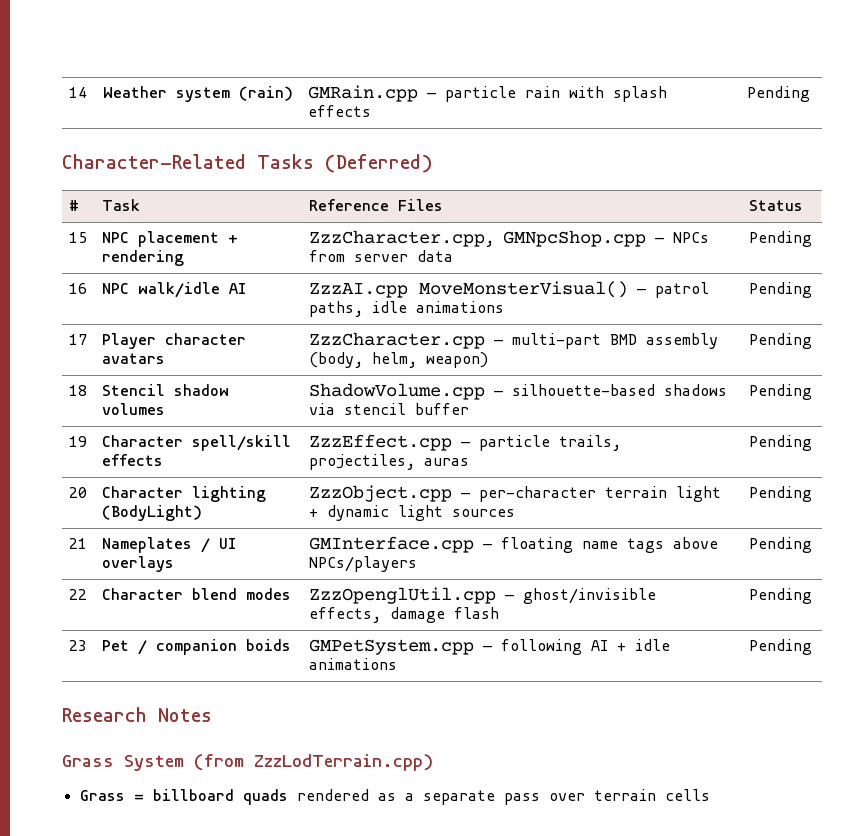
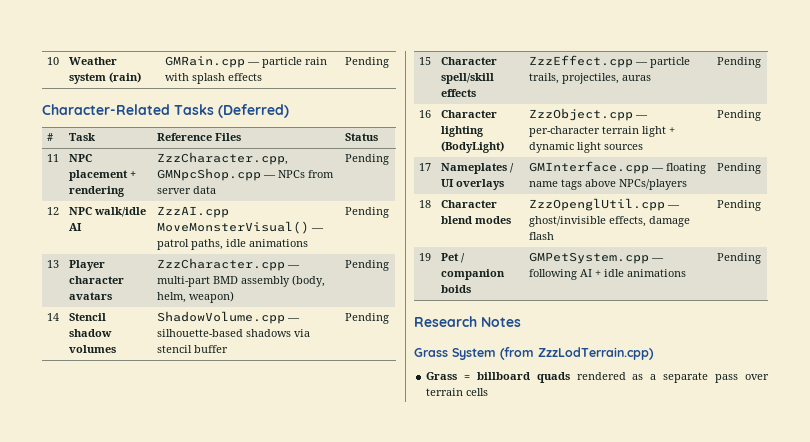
[69,87,88,98] 14 -> [46,57,59,65] 10
[69,232,88,243] 15 -> [46,154,59,162] 11
[69,283,88,294] 16 -> [46,207,59,215] 12
[69,334,88,345] 17 -> [46,260,59,268] 13
[69,385,88,396] 18 -> [46,313,59,321] 14
[69,436,88,447] 19 -> [418,57,431,65] 15
[69,487,88,498] 20 -> [418,110,431,118] 16
[69,538,88,549] 21 -> [418,163,431,171] 17
[69,589,88,600] 22 -> [418,200,431,208] 18
[69,640,88,651] 23 -> [418,253,431,261] 19

